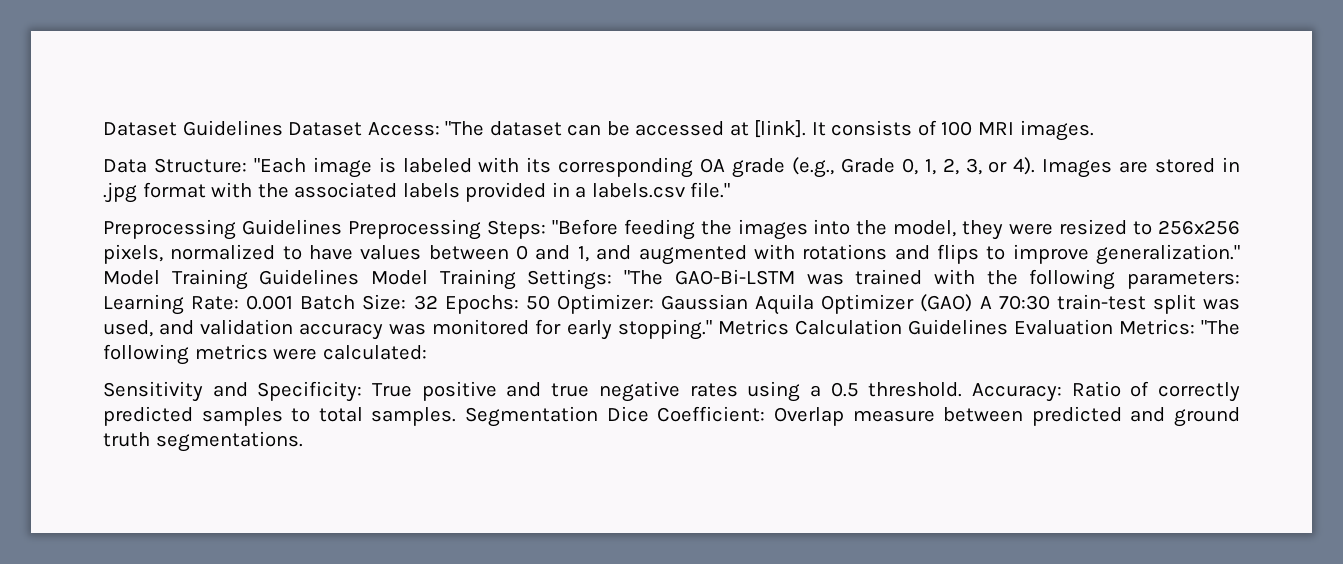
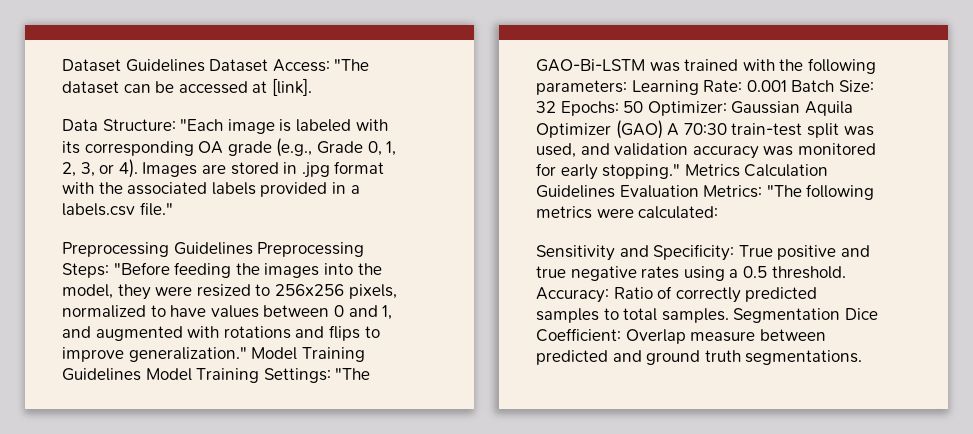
[811,120,1094,141] It consists of 100 MRI images. -> (312, 87) none

